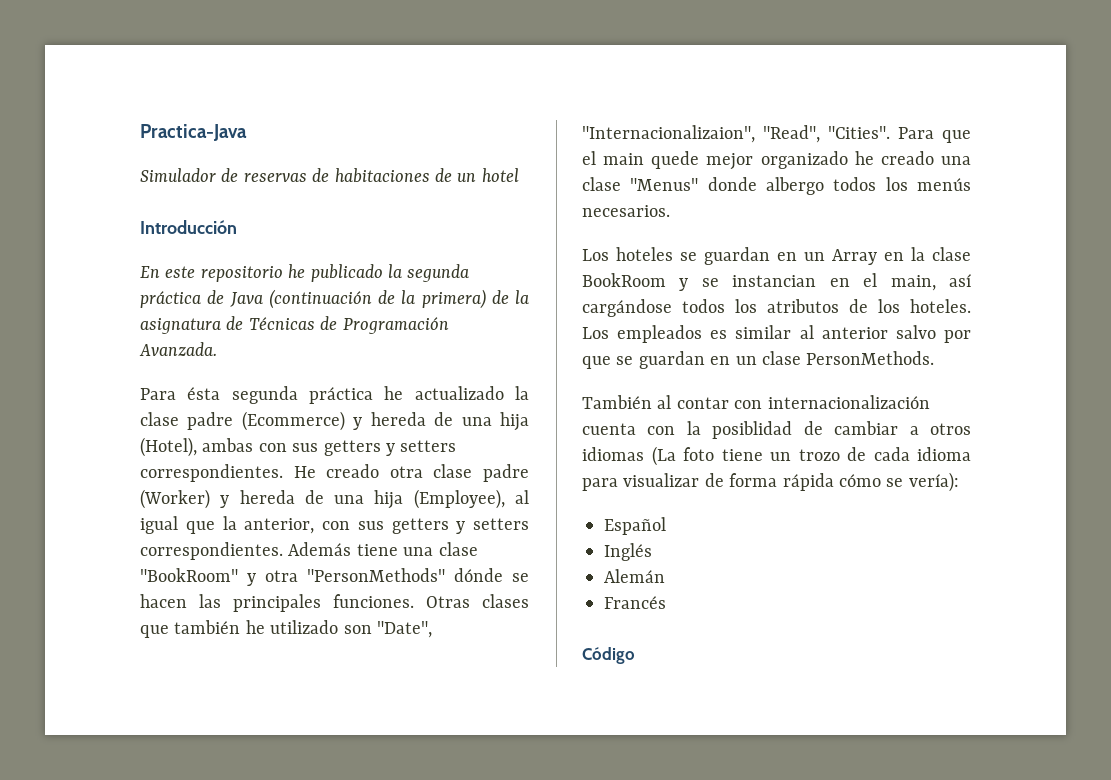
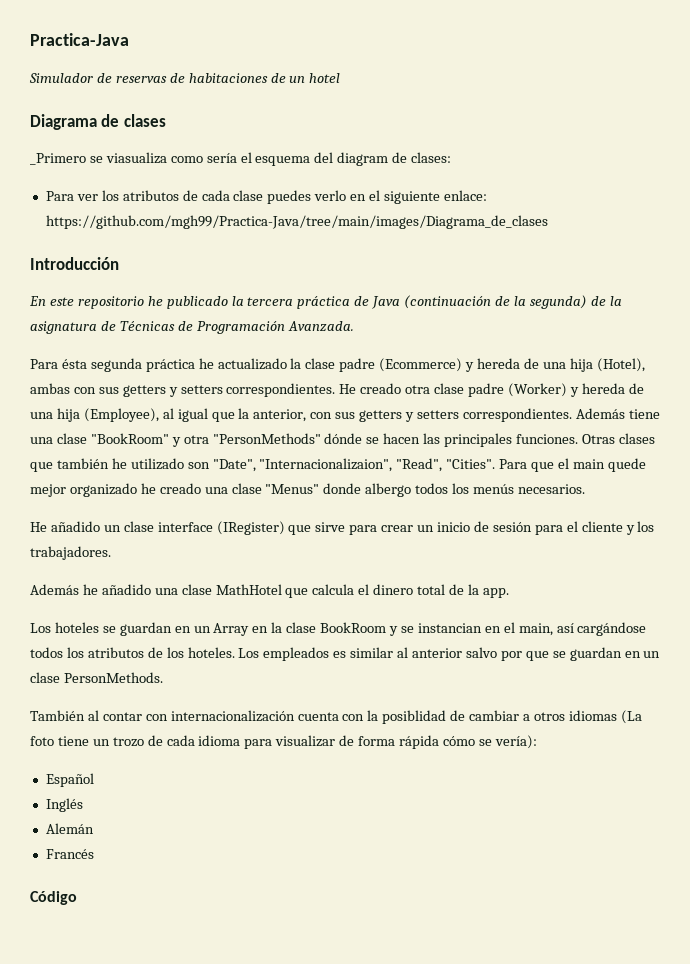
(519, 175) none -> [30,114,166,130] [30,152,452,166] [45,190,487,204] [45,215,548,229] // Diagrama de clases // _Primero se viasualiza como sería el esquema del diagram de clases: // Para ver los atributos de cada clase puedes verlo en el siguiente enlace: https://github.com/mgh99/Practica-Java/tree/main/images/Diagrama_de_clases
[407,264,470,282] segunda -> [247,297,294,306] tercera
[421,289,486,309] primera) -> [529,295,587,309] segunda)
(670, 211) none -> [30,521,655,535] [30,546,111,560] [30,584,509,598] // He añadido un clase interface (IRegister) que sirve para crear un inicio de sesión para el cliente y los trabajadores. // Además he añadido una clase MathHotel que calcula el dinero total de la app.

